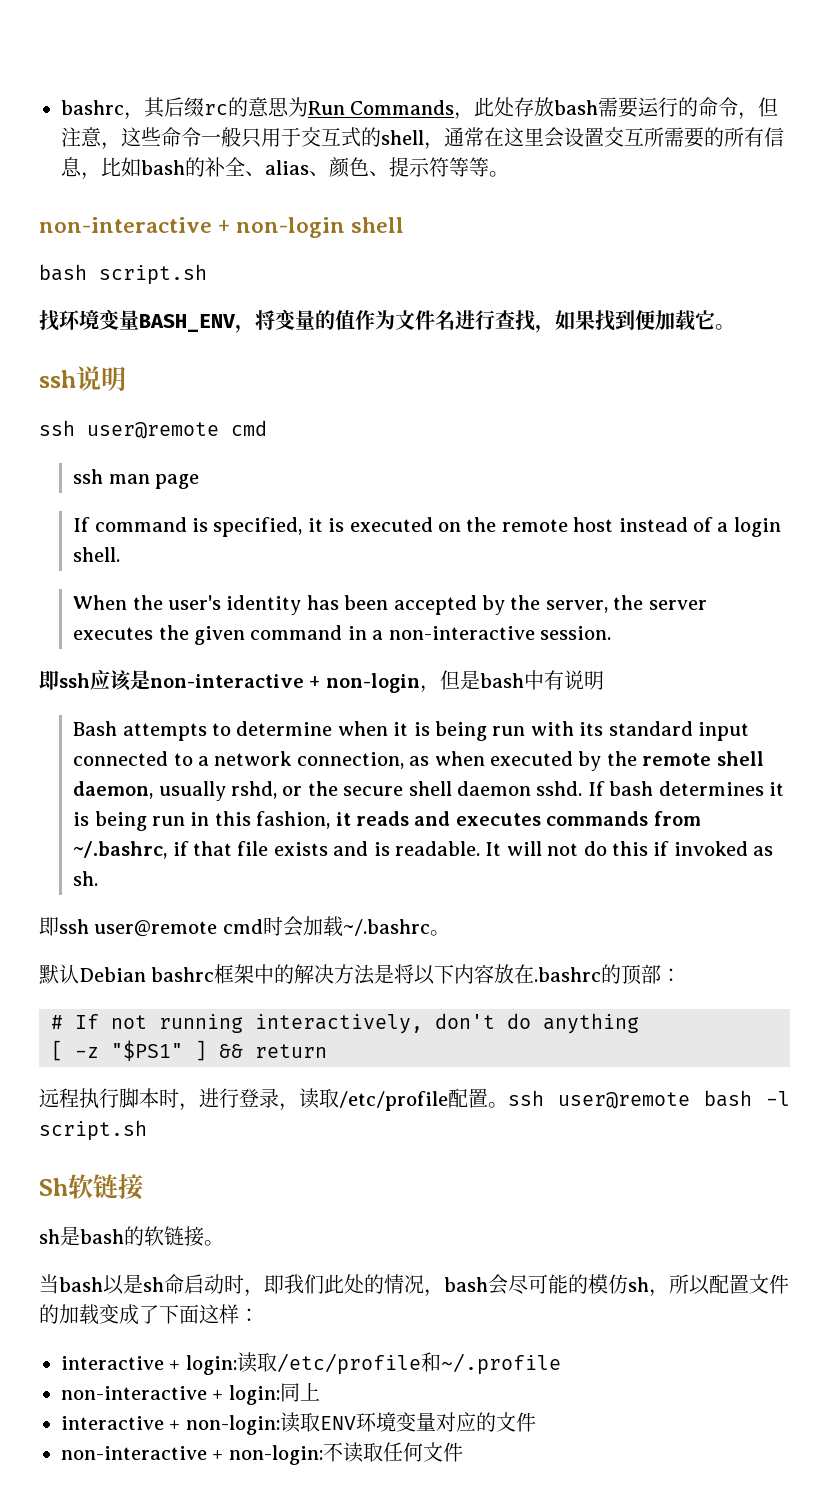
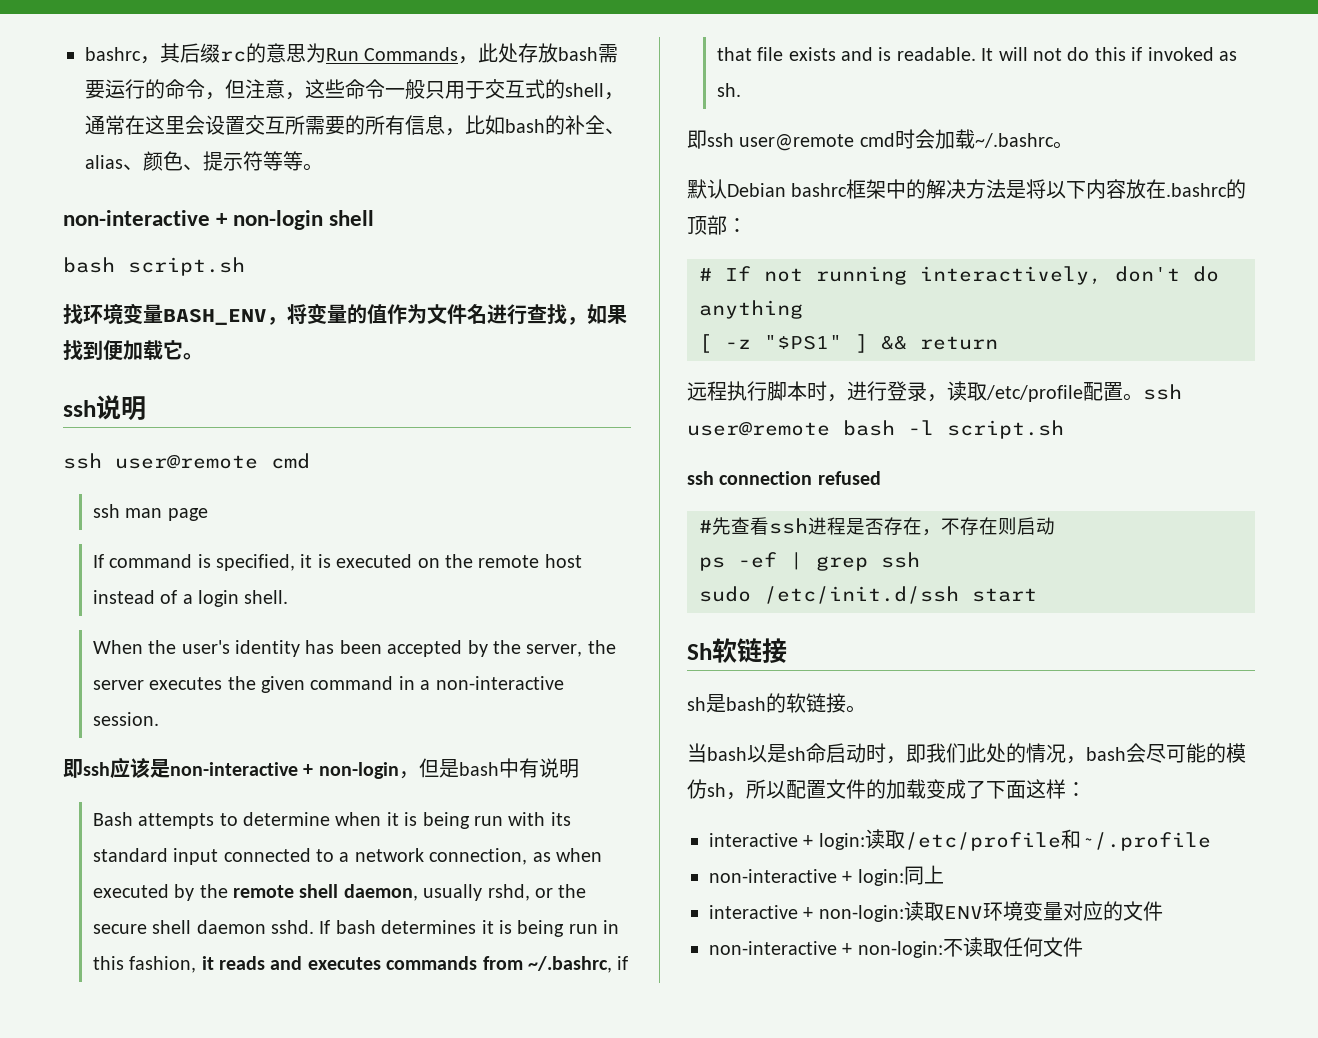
(147, 1130) none -> [687,471,881,485] [699,517,1055,536] [699,552,920,571] [699,586,1037,604] // ssh connection refused // #先查看ssh进程是否存在，不存在则启动 // ps -ef | grep ssh // sudo /etc/init.d/ssh start

